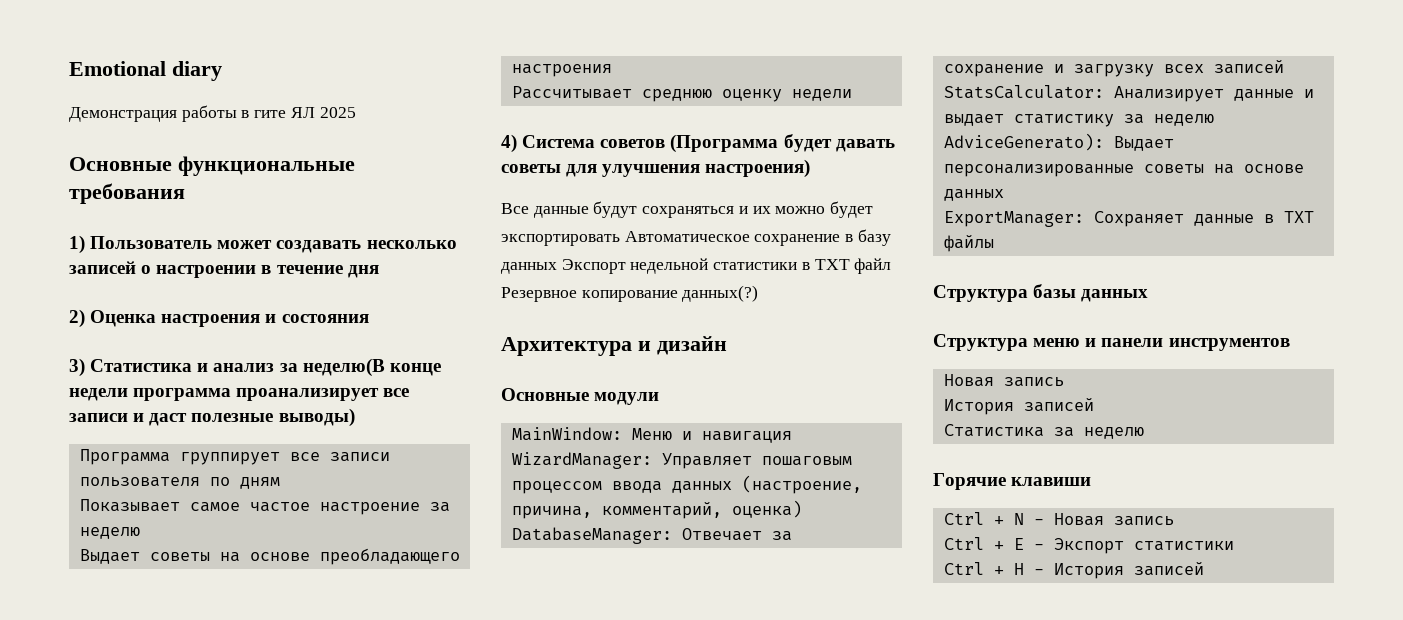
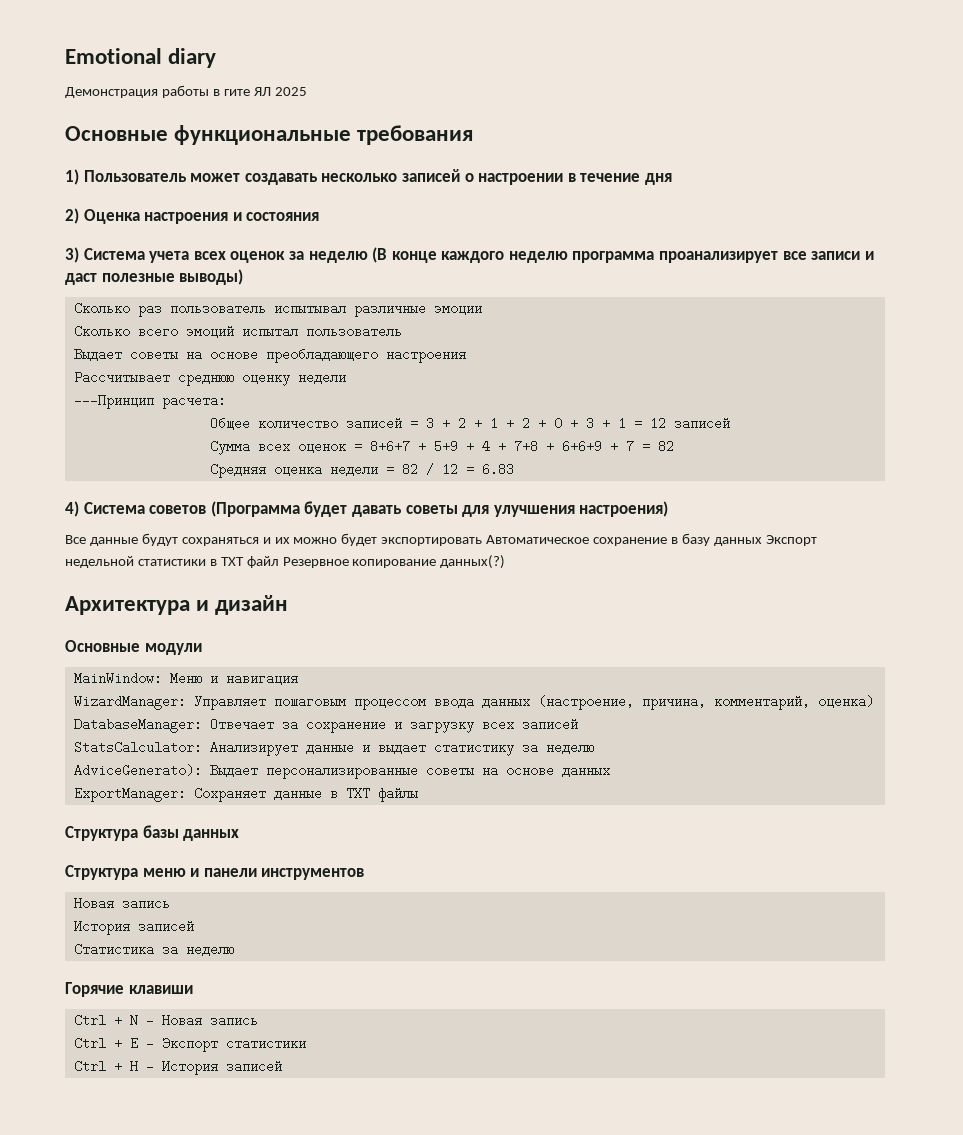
[90,358,441,377] [69,388,128,401] Статистика и анализ за неделю(В конце недели -> [83,247,568,263] Система учета всех оценок за неделю (В конце каждого неделю
[79,449,390,465] [79,477,280,489] [79,499,450,515] [79,527,140,539] Программа группирует все записи пользователя по дням // Показывает самое частое настроение за неделю -> [73,300,482,317] [73,323,402,339] Сколько раз пользователь испытывал различные эмоции // Сколько всего эмоций испытал пользователь
(852, 95) none -> [73,392,226,409] [209,415,730,431] [209,438,674,455] [209,461,514,478] // ---Принцип расчета: // Общее количество записей = 3 + 2 + 1 + 2 + 0 + 3 + 1 = 12 записей // Сумма всех оценок = 8+6+7 + 5+9 + 4 + 7+8 + 6+6+9 + 7 = 82 // Средняя оценка недели = 82 / 12 = 6.83

